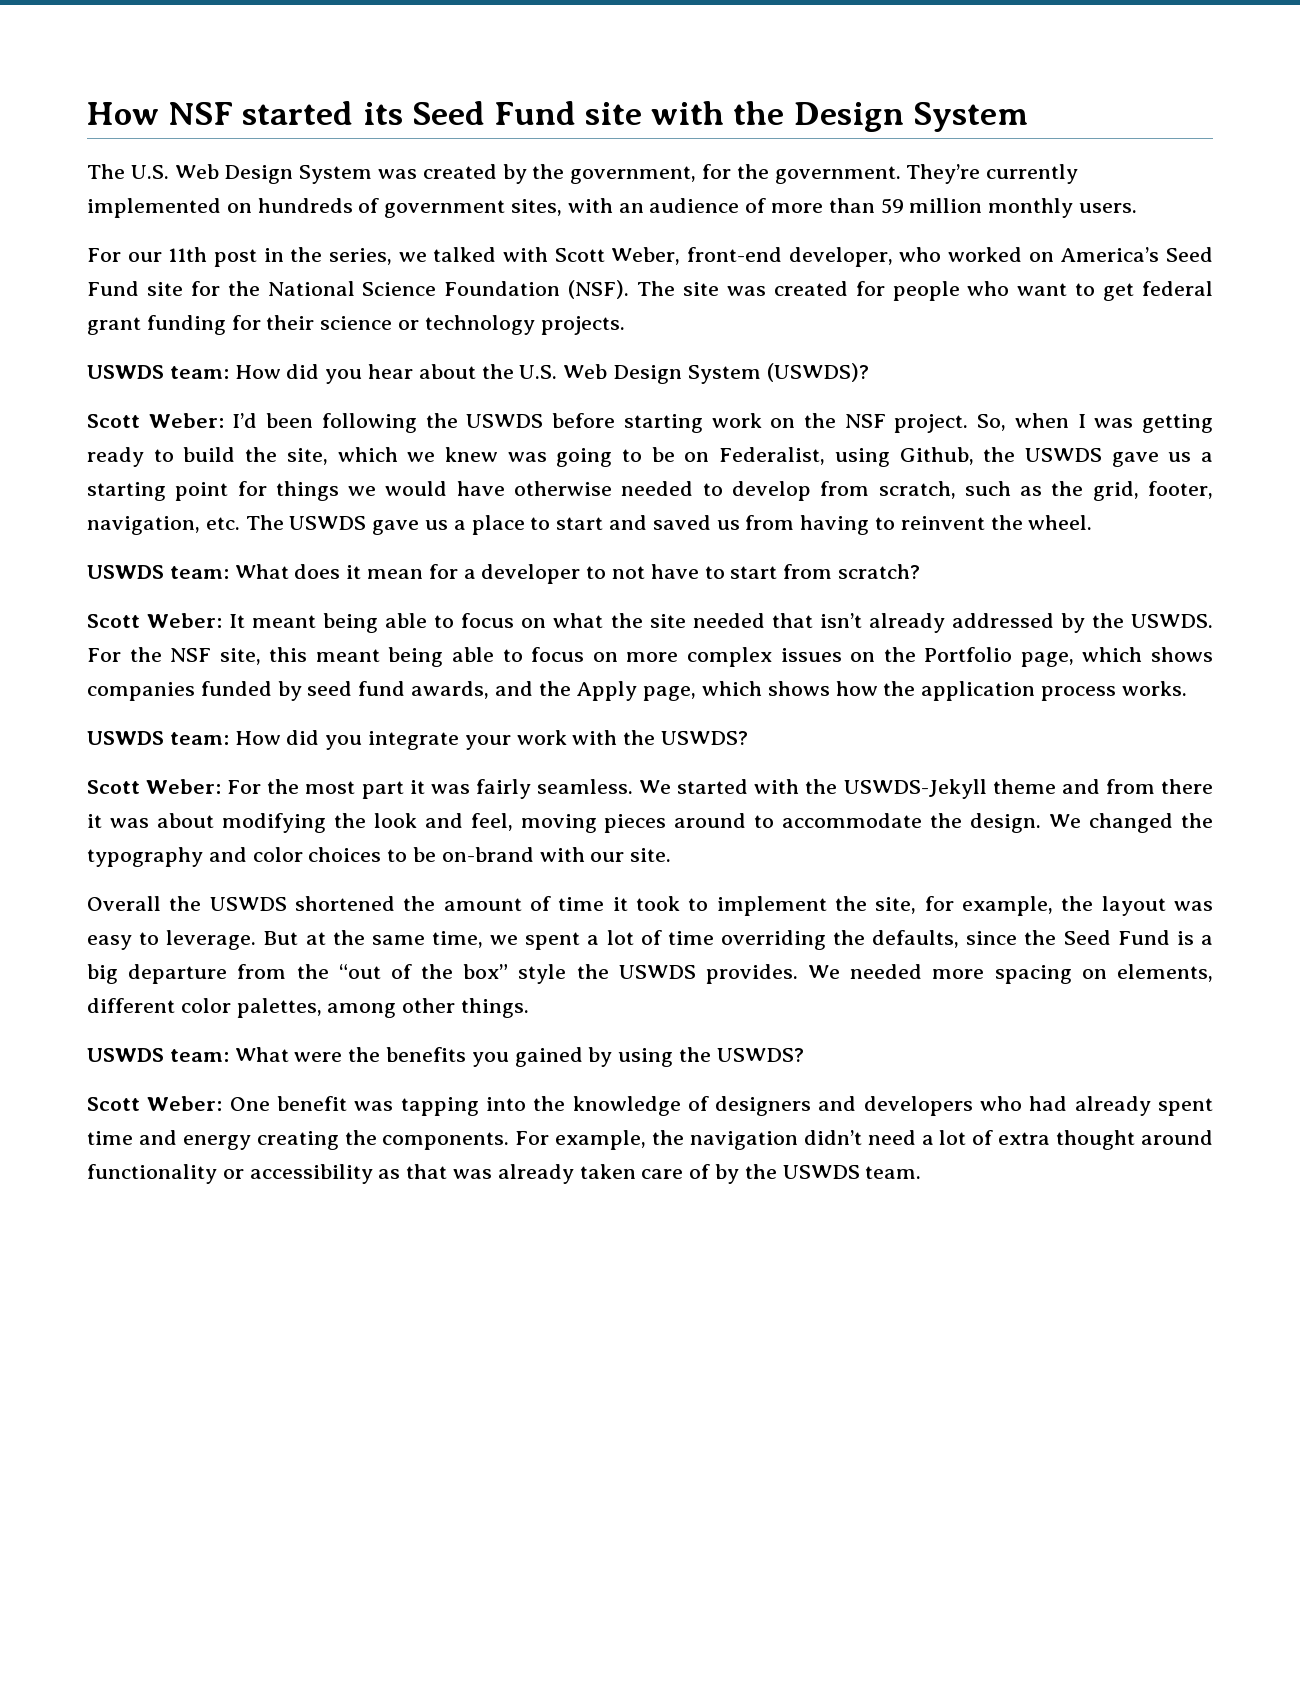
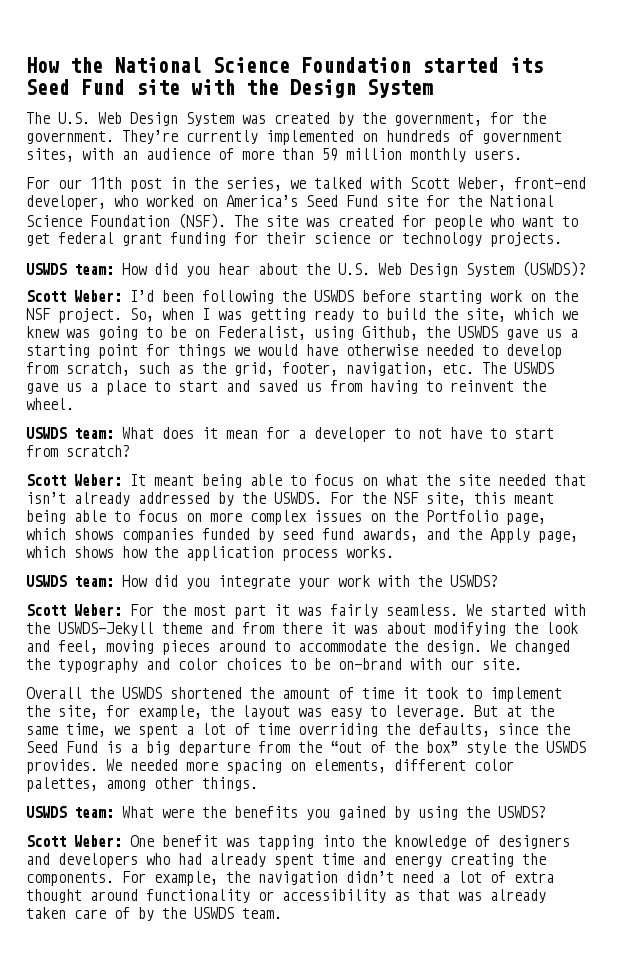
[87,102,234,125] How NSF -> [26,57,411,73] How the National Science Foundation

